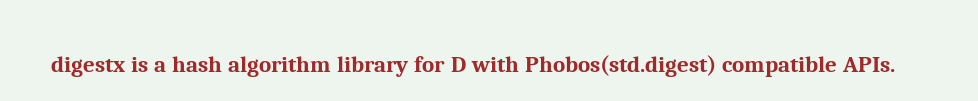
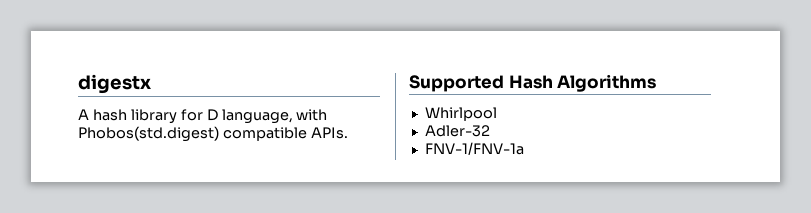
[131,56,332,77] is a hash algorithm -> [78,109,127,121] // A hash
(466, 64) none -> [221,109,293,124] language,
(895, 64) none -> [409,74,657,92] [424,107,497,121] [424,125,490,137] [424,142,524,155] // Supported Hash Algorithms // Whirlpool // Adler-32 // FNV-1/FNV-1a

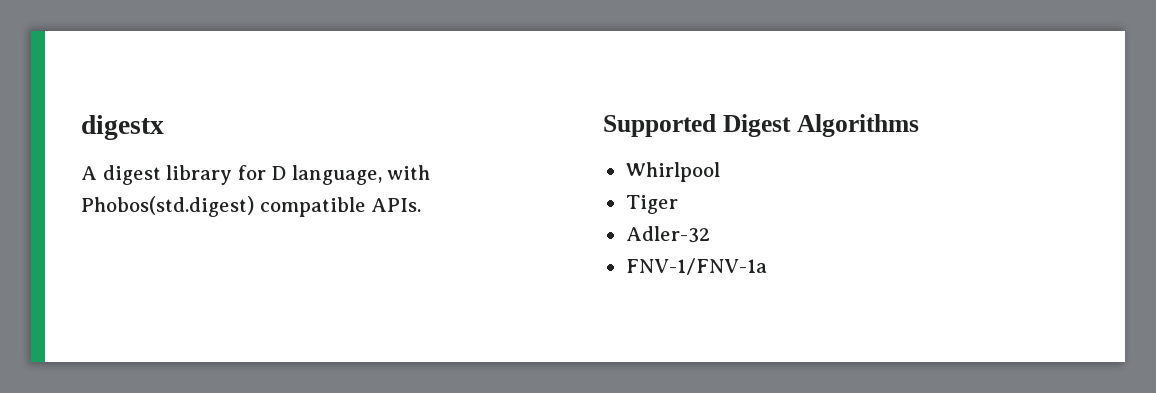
[92,109,127,121] hash -> [102,165,161,185] digest
[508,75,553,89] Hash -> [722,114,791,137] Digest
(497, 114) none -> [625,195,678,214] // Tiger

